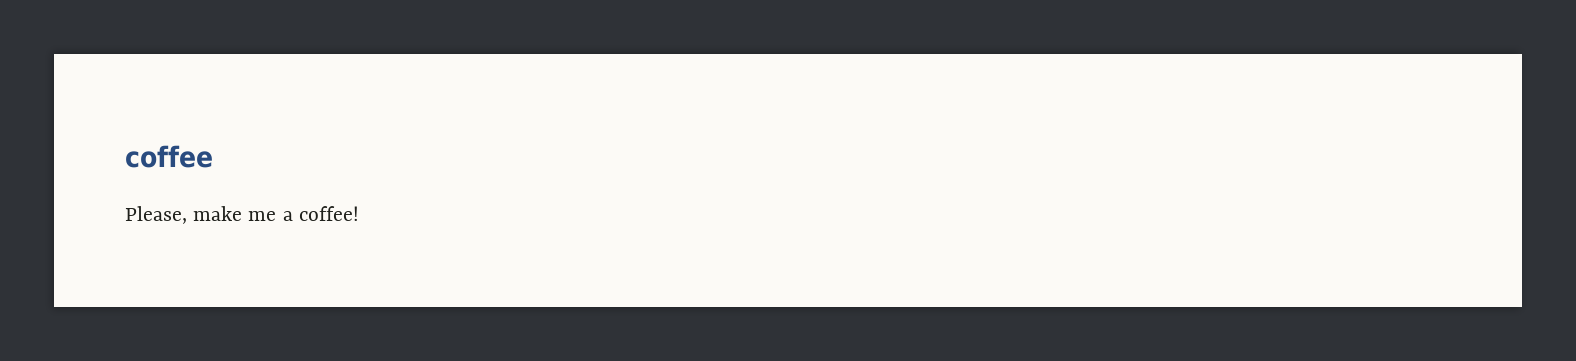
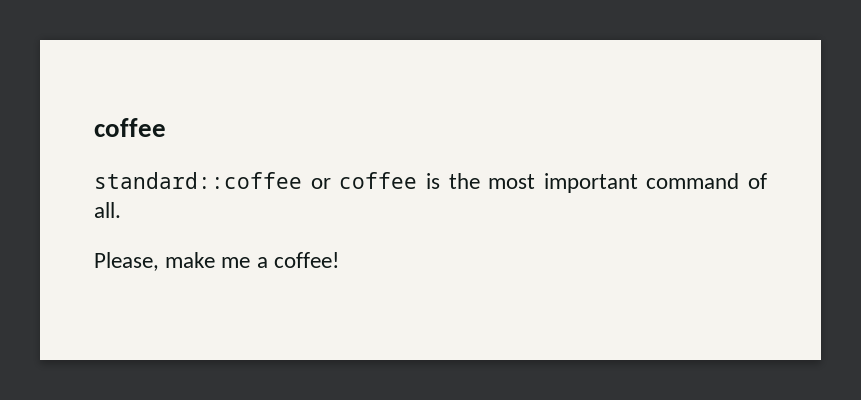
[125,145,213,168] coffee -> [94,118,166,137] [94,172,767,193] [94,202,121,218] coffee // standard::coffee or coffee is the most important command of all.

